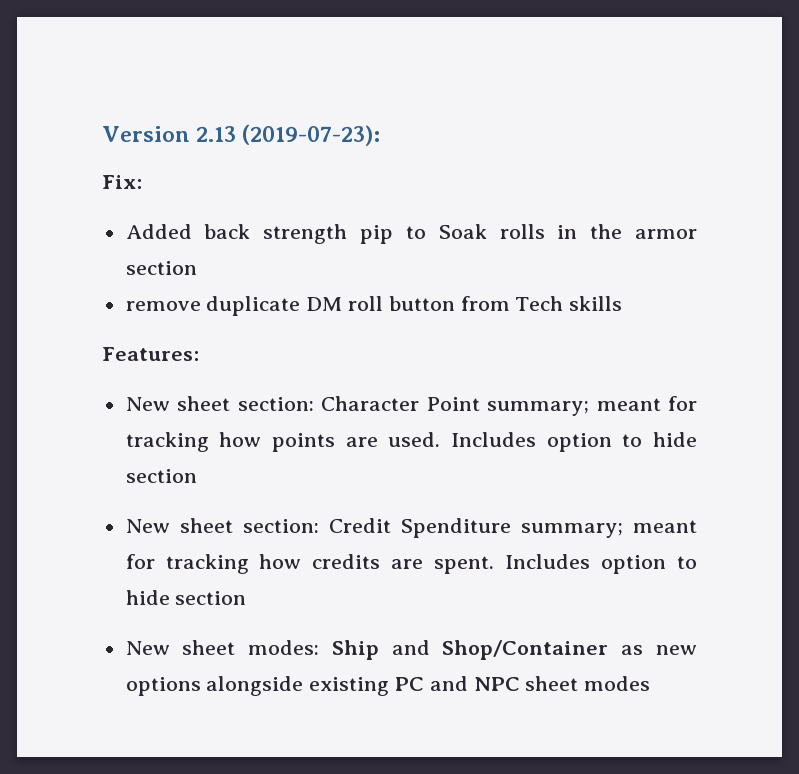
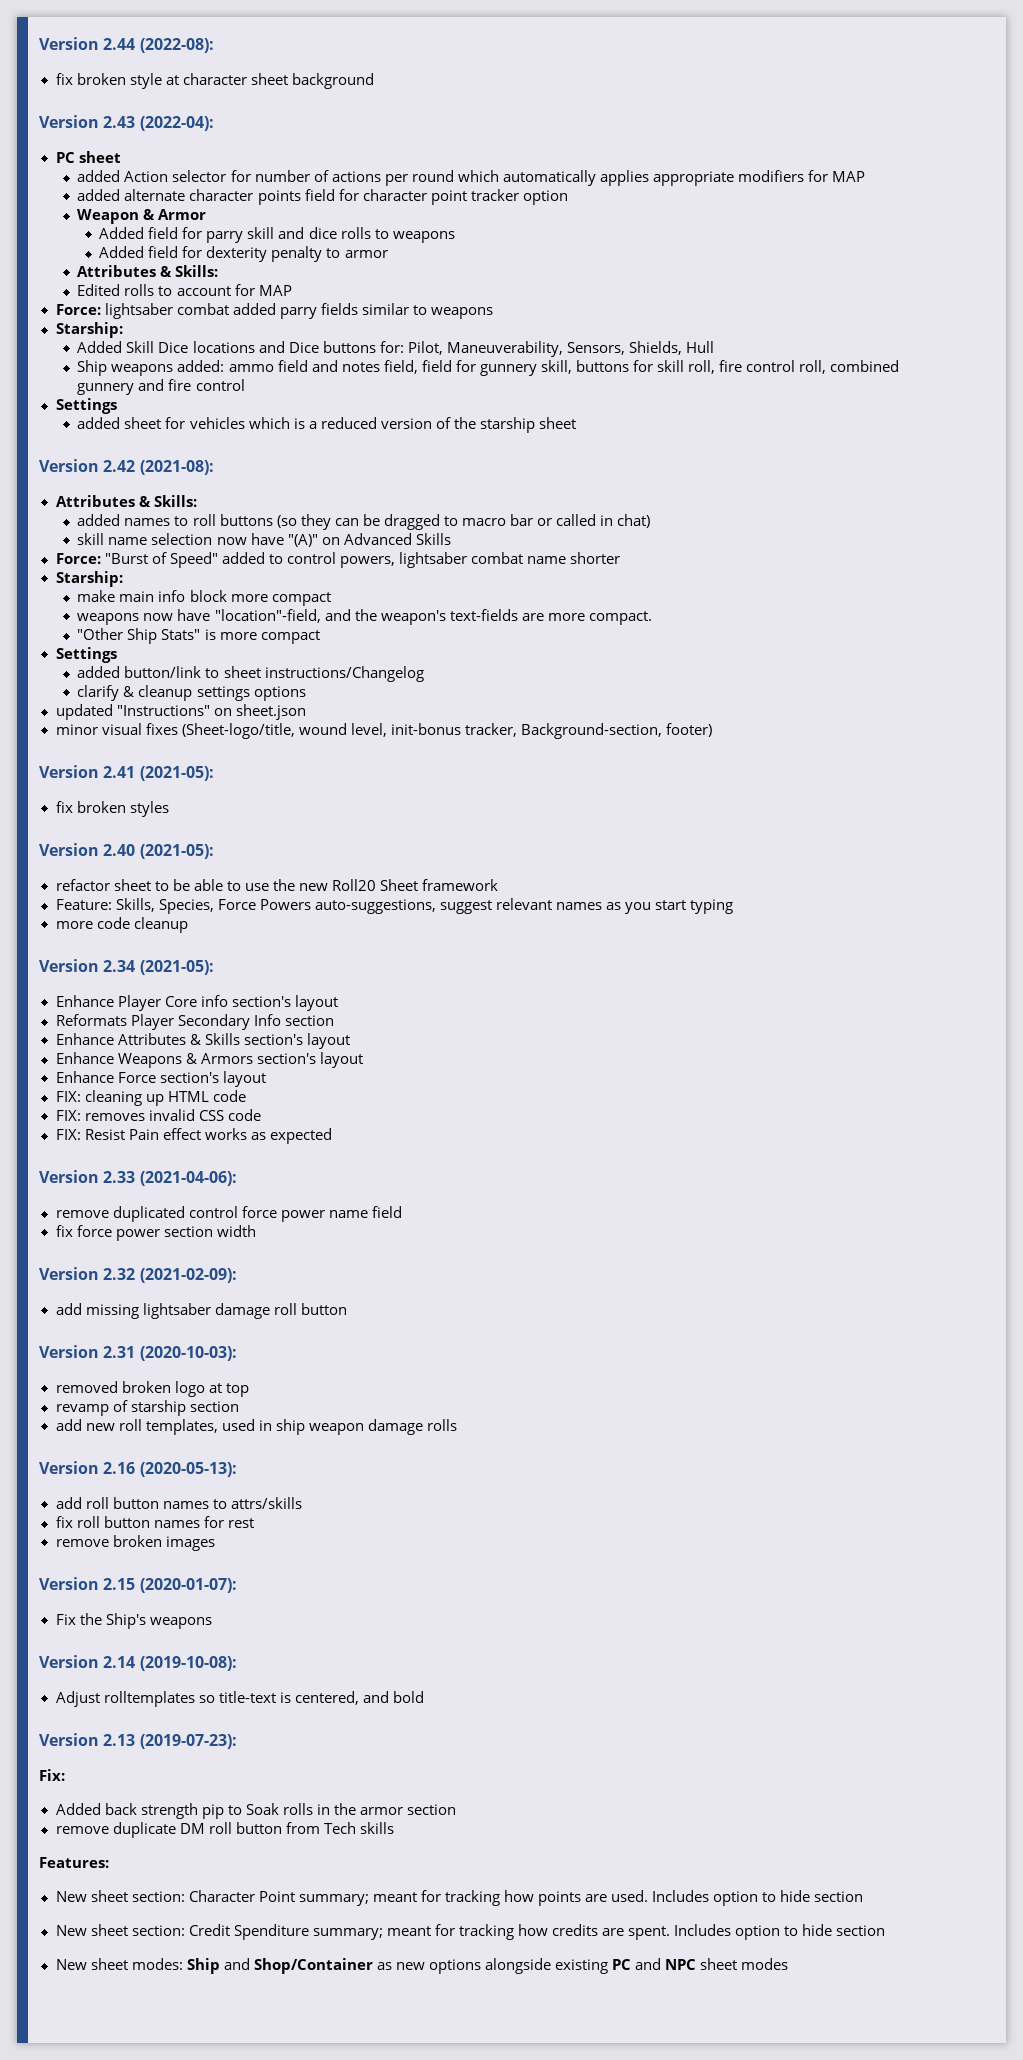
[102,126,190,142] Version -> [39,37,214,53] [55,73,374,89] [39,115,214,131] [55,151,121,163] [77,170,866,186] [77,189,568,205] [77,209,207,224] [99,227,455,243] [99,246,388,262] [77,265,219,277] [77,284,292,296] [55,303,493,319] [55,322,123,338] [77,341,714,357] [77,360,900,376] [77,379,245,395] [55,398,117,414] [77,417,576,433] [39,459,214,475] [55,495,197,507] [77,514,651,530] [77,533,451,547] [55,552,621,568] [55,571,123,587] [77,590,331,606] [77,609,652,625] [77,628,320,644] [55,647,117,663] [77,666,424,682] [77,685,306,701] [55,704,306,720] [55,723,712,739] [39,765,214,781] [55,801,169,817] [39,843,214,859] [55,879,499,891] [55,898,734,914] [55,917,188,933] [39,959,214,975] [55,995,338,1011] [55,1014,334,1030] [55,1033,350,1049] [55,1052,363,1068] [55,1071,266,1087] [55,1090,246,1106] [55,1109,261,1121] [55,1128,332,1144] [39,1170,237,1186] [55,1206,402,1222] [55,1225,256,1241] [39,1267,237,1283] [55,1303,347,1319] [39,1345,237,1361] [55,1381,249,1397] [55,1400,239,1416] [55,1419,457,1435] [39,1461,237,1477] [55,1497,302,1509] [55,1516,254,1528] [55,1535,215,1551] [39,1577,237,1593] [55,1613,212,1629] [39,1655,237,1671] [55,1691,424,1707] [39,1733,99,1746] Version 2.44 (2022-08): // fix broken style at character sheet background // Version 2.43 (2022-04): // PC sheet // added Action selector for number of actions per round which automatically applies appropriate modifiers for MAP // added alternate character points field for character point tracker option // Weapon & Armor // Added field for parry skill and dice rolls to weapons // Added field for dexterity penalty to armor // Attributes & Skills: // Edited rolls to account for MAP // Force: lightsaber combat added parry fields similar to weapons // Starship: // Added Skill Dice locations and Dice buttons for: Pilot, Maneuverability, Sensors, Shields, Hull // Ship weapons added: ammo field and notes field, field for gunnery skill, buttons for skill roll, fire control roll, combined gunnery and fire control // Settings // added sheet for vehicles which is a reduced version of the starship sheet // Version 2.42 (2021-08): // Attributes & Skills: // added names to roll buttons (so they can be dragged to macro bar or called in chat) // skill name selection now have "(A)" on Advanced Skills // Force: "Burst of Speed" added to control powers, lightsaber combat name shorter // Starship: // make main info block more compact // weapons now have "location"-field, and the weapon's text-fields are more compact. // "Other Ship Stats" is more compact // Settings // added button/link to sheet instructions/Changelog // clarify & cleanup settings options // updated "Instructions" on sheet.json // minor visual fixes (Sheet-logo/title, wound level, init-bonus tracker, Background-section, footer) // Version 2.41 (2021-05): // fix broken styles // Version 2.40 (2021-05): // refactor sheet to be able to use the new Roll20 Sheet framework // Feature: Skills, Species, Force Powers auto-suggestions, suggest relevant names as you start typing // more code cleanup // Version 2.34 (2021-05): // Enhance Player Core info section's layout // Reformats Player Secondary Info section // Enhance Attributes & Skills section's layout // Enhance Weapons & Armors section's layout // Enhance Force section's layout // FIX: cleaning up HTML code // FIX: removes invalid CSS code // FIX: Resist Pain effect works as expected // Version 2.33 (2021-04-06): // remove duplicated control force power name field // fix force power section width // Version 2.32 (2021-02-09): // add missing lightsaber damage roll button // Version 2.31 (2020-10-03): // removed broken logo at top // revamp of starship section // add new roll templates, used in ship weapon damage rolls // Version 2.16 (2020-05-13): // add roll button names to attrs/skills // fix roll button names for rest // remove broken images // Version 2.15 (2020-01-07): // Fix the Ship's weapons // Version 2.14 (2019-10-08): // Adjust rolltemplates so title-text is centered, and bold // Version

